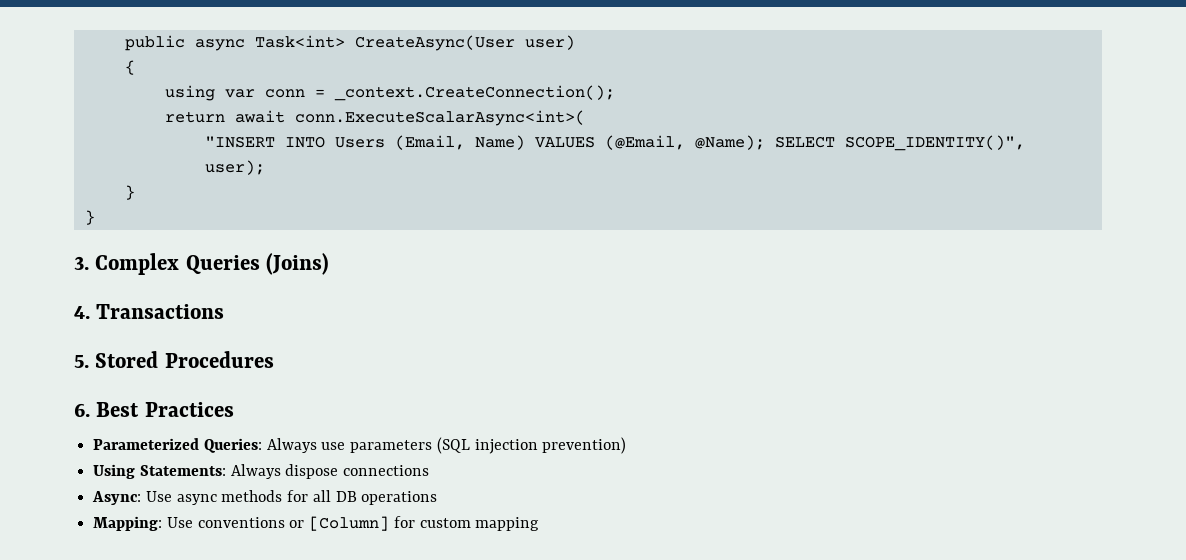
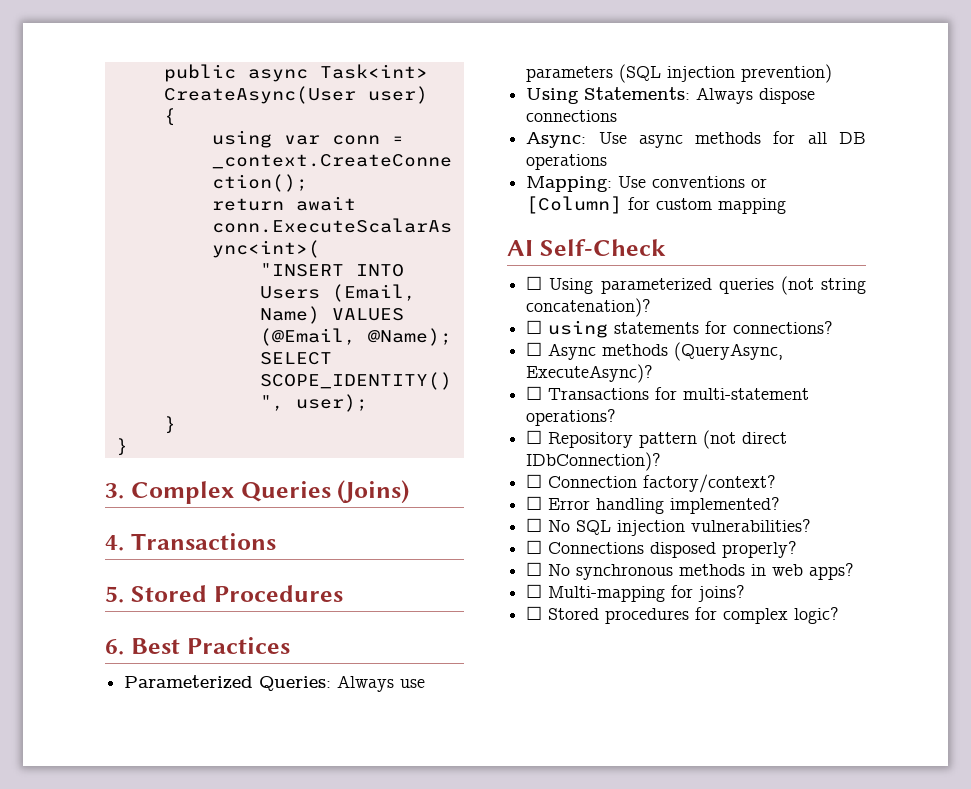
(540, 524) none -> [507,239,666,256] [526,276,866,295] [526,298,652,317] [526,320,834,338] [526,342,784,361] [526,364,654,383] [526,386,810,400] [526,409,617,426] [526,430,788,449] [526,452,662,471] [526,474,777,493] [526,496,781,514] [526,518,812,536] [526,540,798,558] [526,562,855,580] [526,584,746,602] [526,606,840,624] // AI Self-Check // ☐ Using parameterized queries (not string concatenation)? // ☐ using statements for connections? // ☐ Async methods (QueryAsync, ExecuteAsync)? // ☐ Transactions for multi-statement operations? // ☐ Repository pattern (not direct IDbConnection)? // ☐ Connection factory/context? // ☐ Error handling implemented? // ☐ No SQL injection vulnerabilities? // ☐ Connections disposed properly? // ☐ No synchronous methods in web apps? // ☐ Multi-mapping for joins? // ☐ Stored procedures for complex logic?

